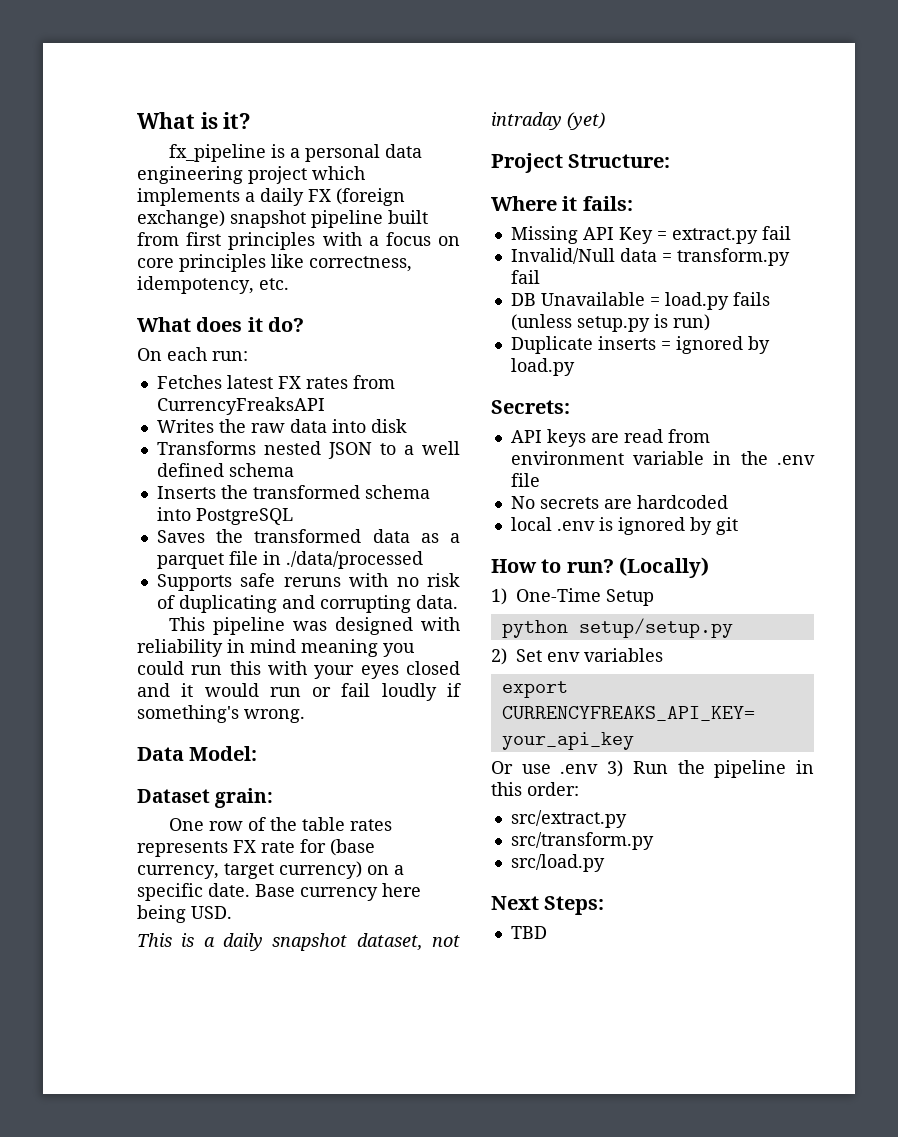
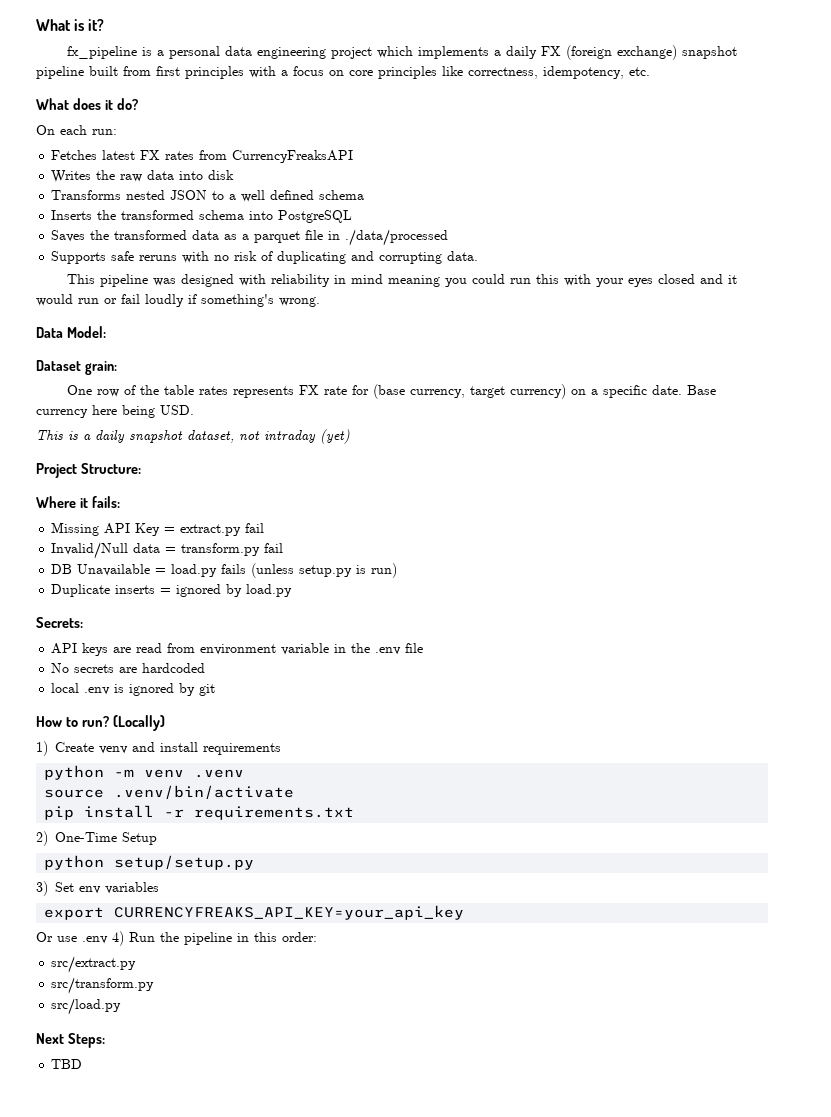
(507, 596) none -> [55,742,281,755] [44,765,245,780] [44,785,295,799] [44,805,355,820] [36,831,48,846] Create venv and install requirements // python -m venv .venv // source .venv/bin/activate // pip install -r requirements.txt // 2)
[491,648,507,665] 2) -> [36,881,48,896] 3)
[607,760,624,777] 3) -> [112,931,124,946] 4)

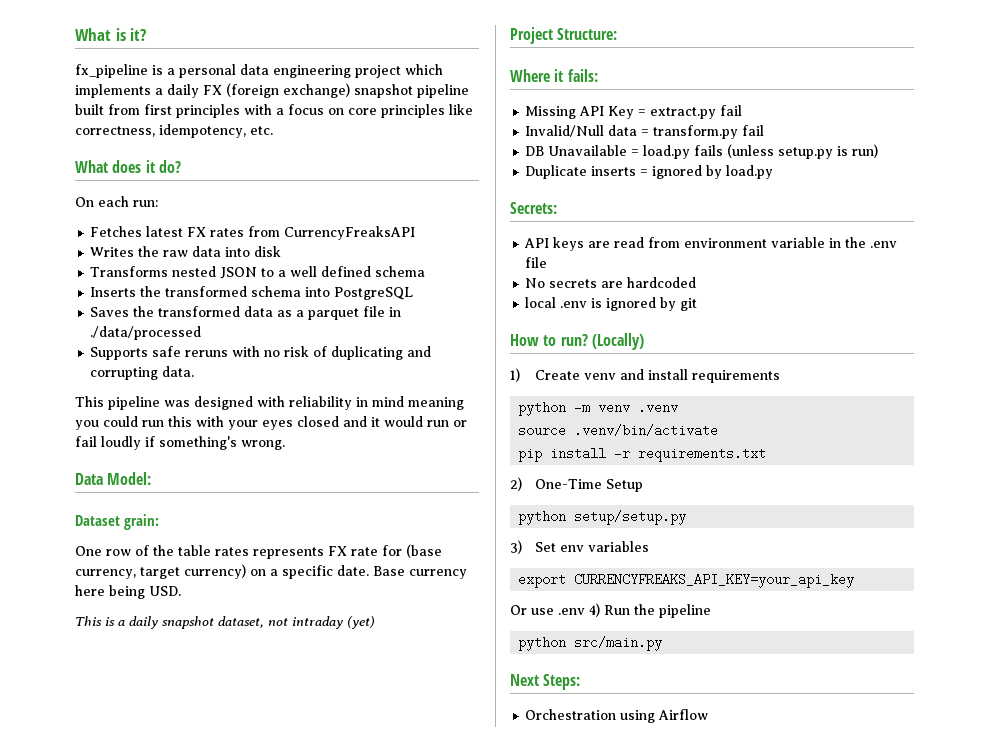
[237,932,317,942] [51,956,137,973] [51,977,155,994] [51,998,122,1015] in this order: // src/extract.py // src/transform.py // src/load.py -> [518,636,663,651] // python src/main.py
[51,1059,83,1069] TBD -> [525,709,709,723] Orchestration using Airflow

